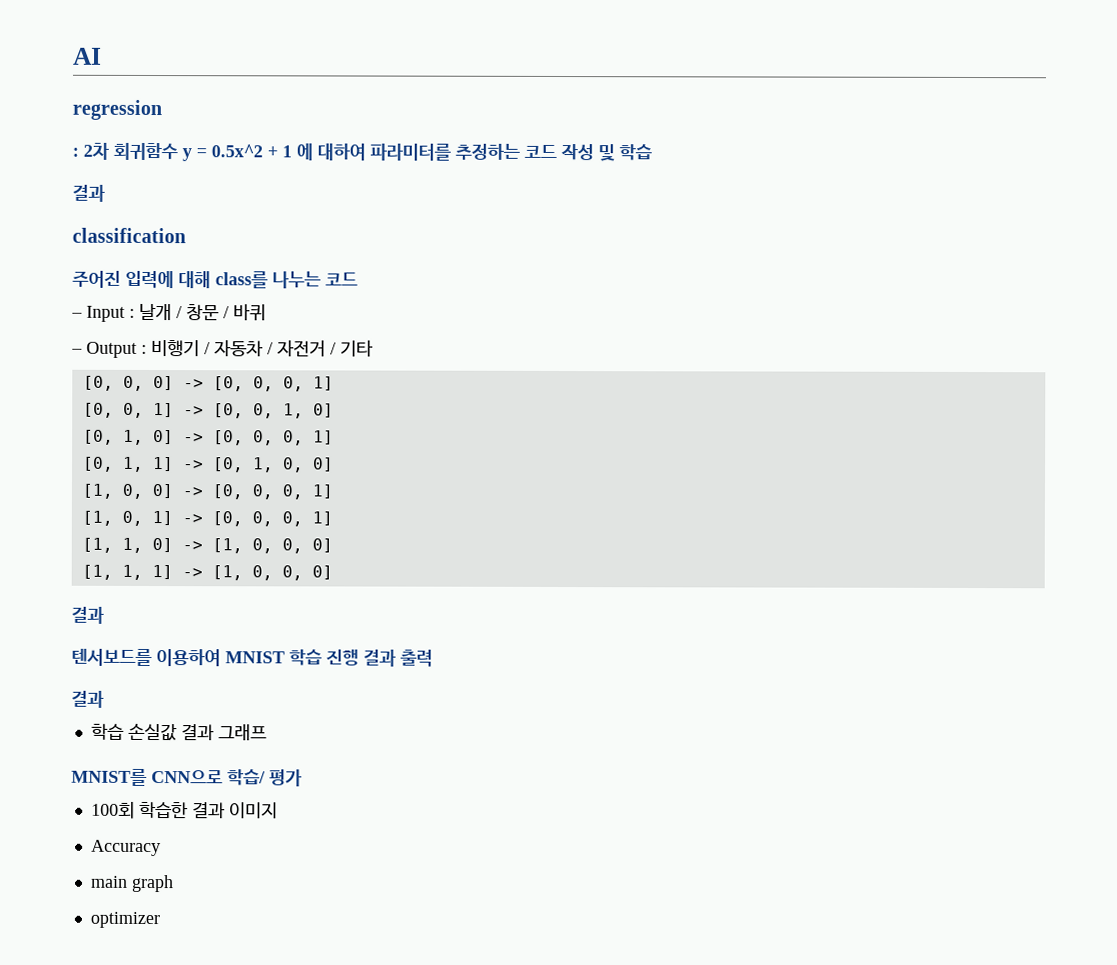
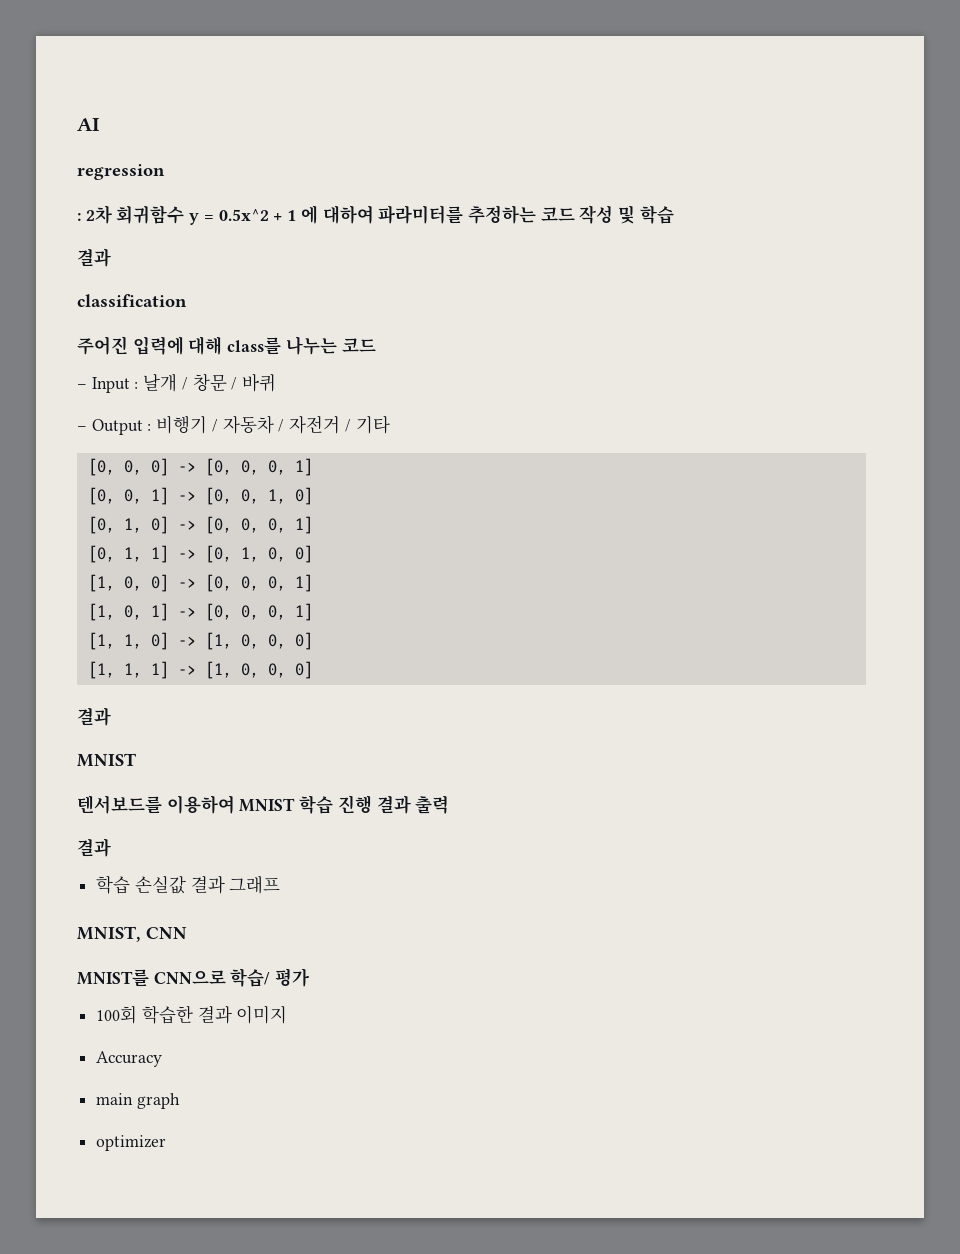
(104, 615) none -> [77,753,136,767] // MNIST
(267, 732) none -> [77,926,187,942] // MNIST, CNN

